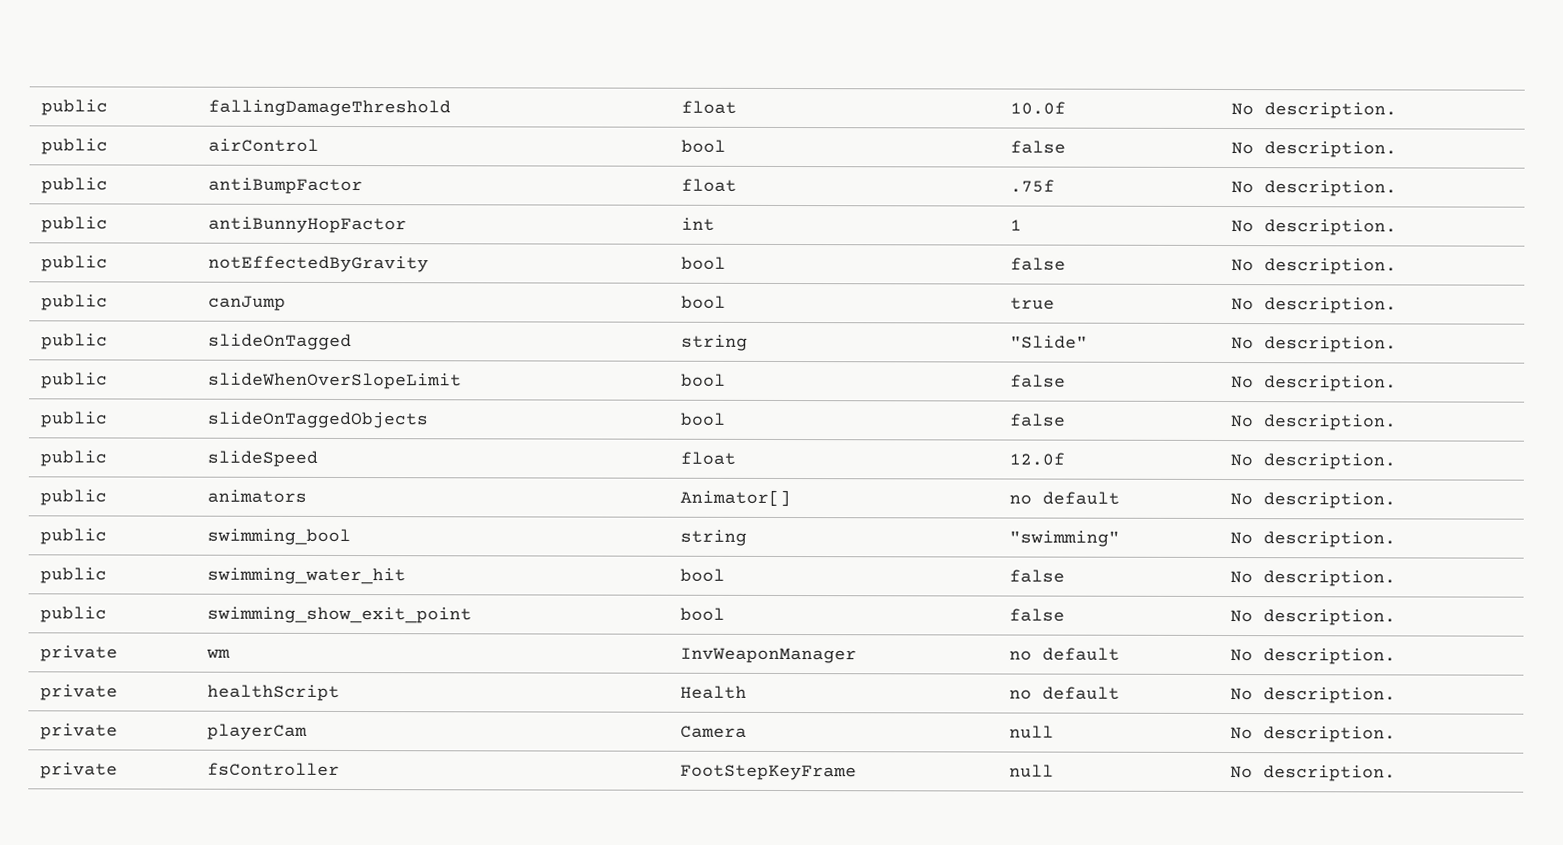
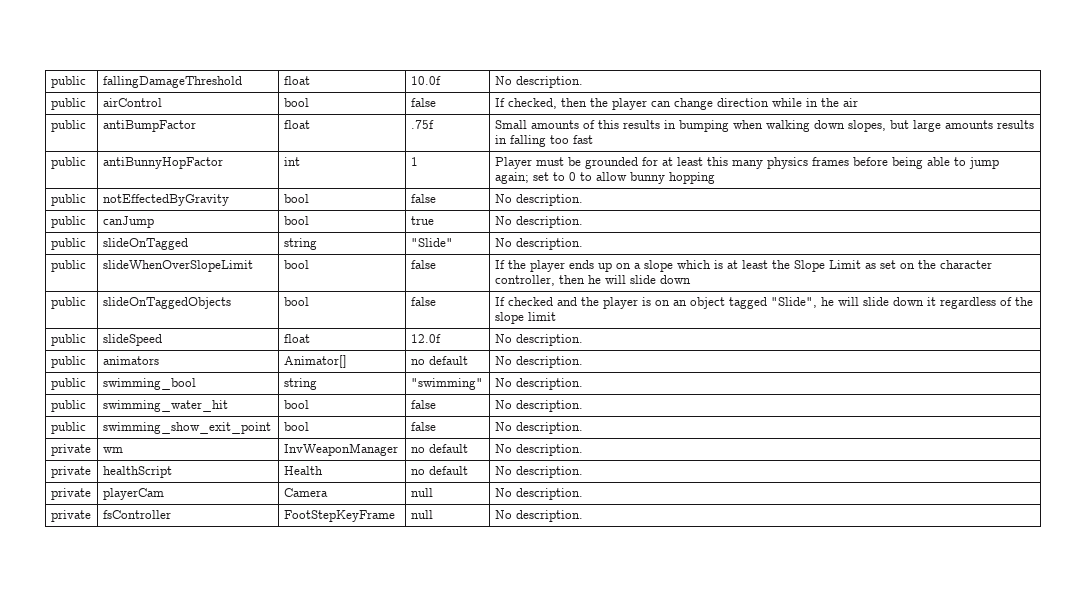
[1231,141,1398,158] [41,177,109,194] [208,177,364,195] [681,178,738,192] [1010,179,1056,193] [1231,180,1398,197] [41,216,109,233] [208,216,408,234] [681,217,716,231] [1010,219,1023,231] [1231,219,1398,236] No description. // public | antiBumpFactor | float | .75f | No description. // public | antiBunnyHopFactor | int | 1 | No description. -> [494,98,858,110] [50,120,86,132] [102,120,196,132] [283,120,310,129] [410,120,434,129] [494,120,1034,132] [494,135,593,147] [50,157,86,169] [102,157,223,169] [283,157,300,166] [410,157,418,166] [494,157,999,169] [494,172,715,184] If checked, then the player can change direction while in the air // public | antiBumpFactor | float | .75f | Small amounts of this results in bumping when walking down slopes, but large amounts results in falling too fast // public | antiBunnyHopFactor | int | 1 | Player must be grounded for at least this many physics frames before being able to jump again; set to 0 to allow bunny hopping
[1231,375,1398,392] [40,411,109,428] [207,411,430,429] [680,412,727,426] [1009,413,1067,427] [1230,414,1398,431] No description. // public | slideOnTaggedObjects | bool | false | No description. -> [494,260,992,272] [494,275,691,286] [50,297,86,309] [102,297,231,309] [283,297,309,306] [410,297,436,306] [494,297,1033,309] [494,312,556,324] If the player ends up on a slope which is at least the Slope Limit as set on the character controller, then he will slide down // public | slideOnTaggedObjects | bool | false | If checked and the player is on an object tagged "Slide", he will slide down it regardless of the slope limit

